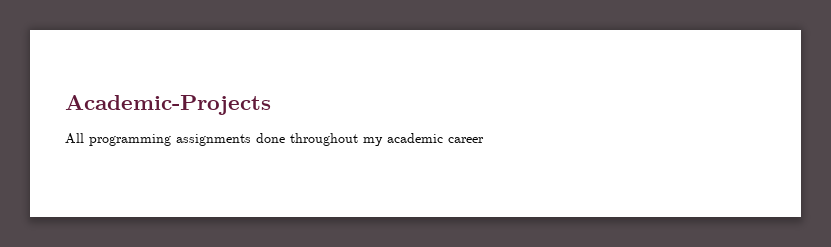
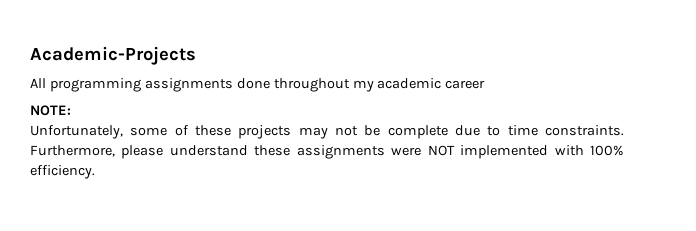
(484, 140) none -> [30,105,71,116] [30,125,624,139] [30,145,625,159] [30,165,95,179] // NOTE: // Unfortunately, some of these projects may not be complete due to time constraints. Furthermore, please understand these assignments were NOT implemented with 100% efficiency.

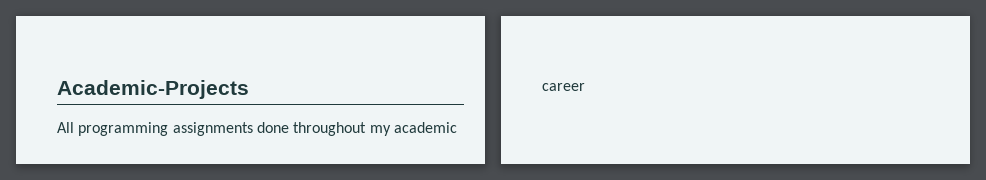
[30,105,71,116] [30,125,624,139] [30,145,625,159] [30,165,95,179] // NOTE: // Unfortunately, some of these projects may not be complete due to time constraints. Furthermore, please understand these assignments were NOT implemented with 100% efficiency. -> (585, 87) none

